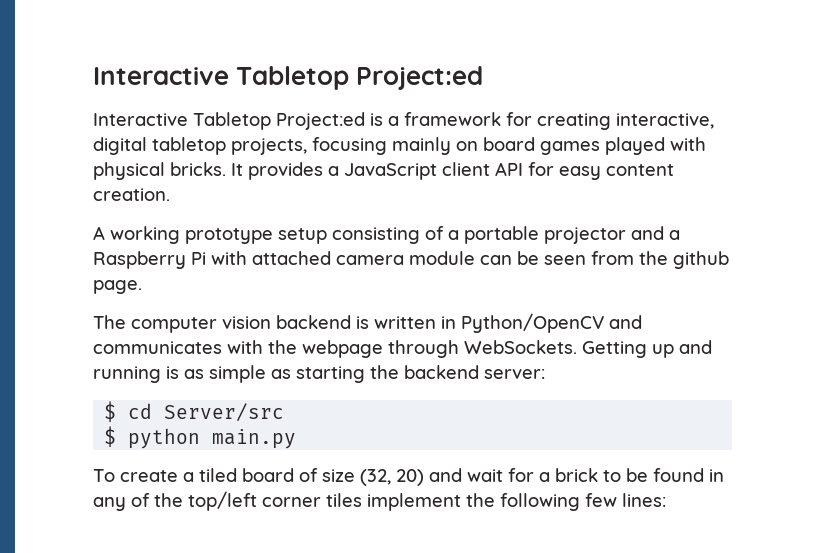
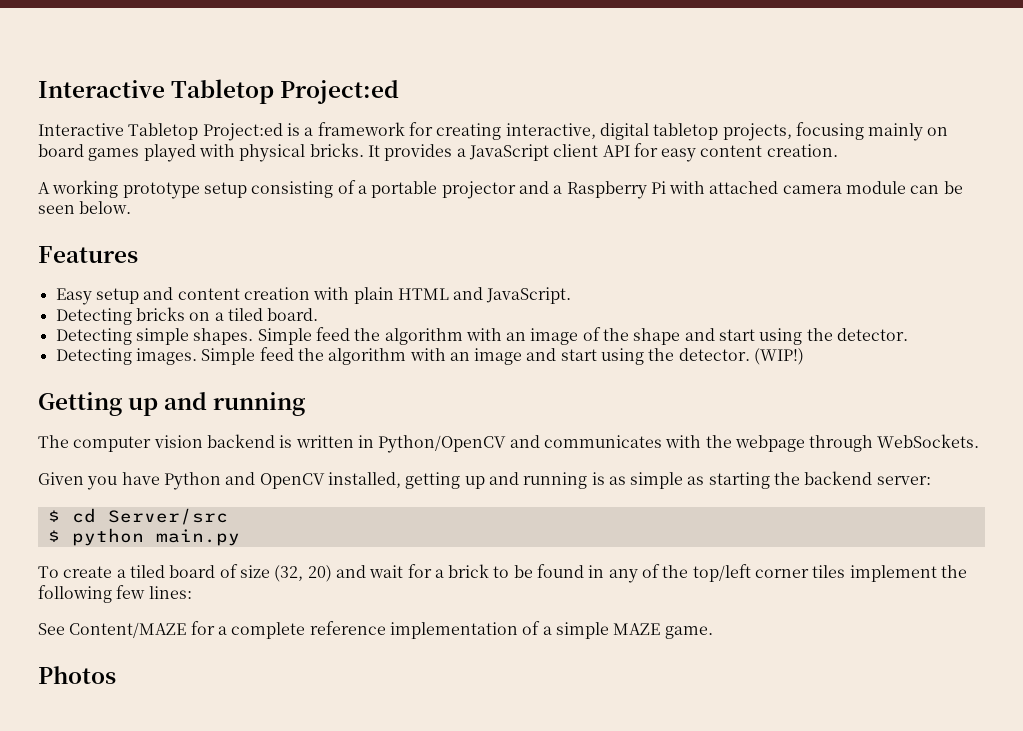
[591,251,729,269] [93,280,142,294] from the github page. -> [79,201,132,214] [38,246,138,263] [55,287,572,305] [55,307,319,325] [55,327,909,345] [55,347,805,365] [38,392,306,416] below. // Features // Easy setup and content creation with plain HTML and JavaScript. // Detecting bricks on a tiled board. // Detecting simple shapes. Simple feed the algorithm with an image of the shape and start using the detector. // Detecting images. Simple feed the algorithm with an image and start using the detector. (WIP!) // Getting up and running
[582,341,647,358] Getting -> [38,472,461,490] // Given you have Python and OpenCV installed, getting
(666, 500) none -> [38,621,713,639] [38,666,116,684] // See Content/MAZE for a complete reference implementation of a simple MAZE game. // Photos

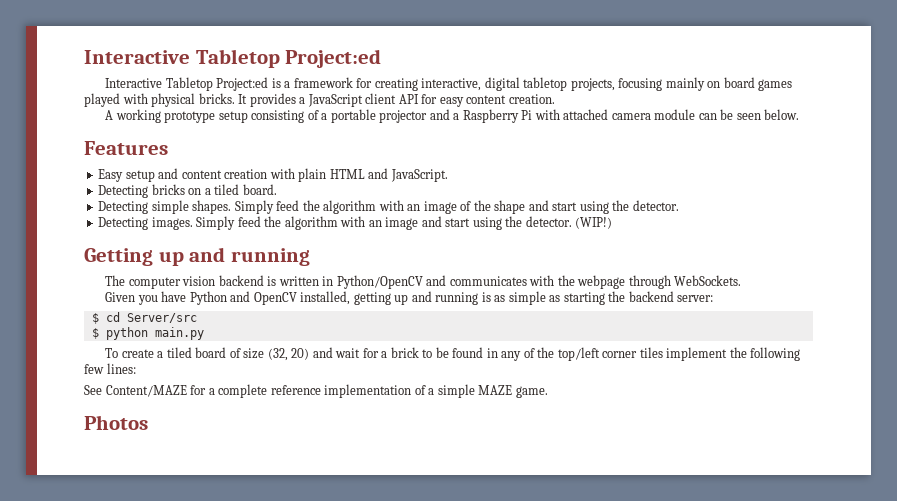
[257,328,312,345] Simple -> [234,200,274,214] Simply
[201,348,256,365] Simple -> [196,216,236,230] Simply

